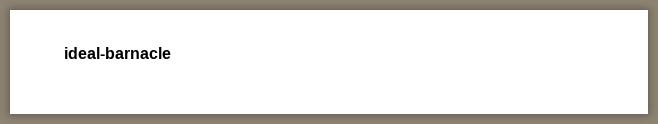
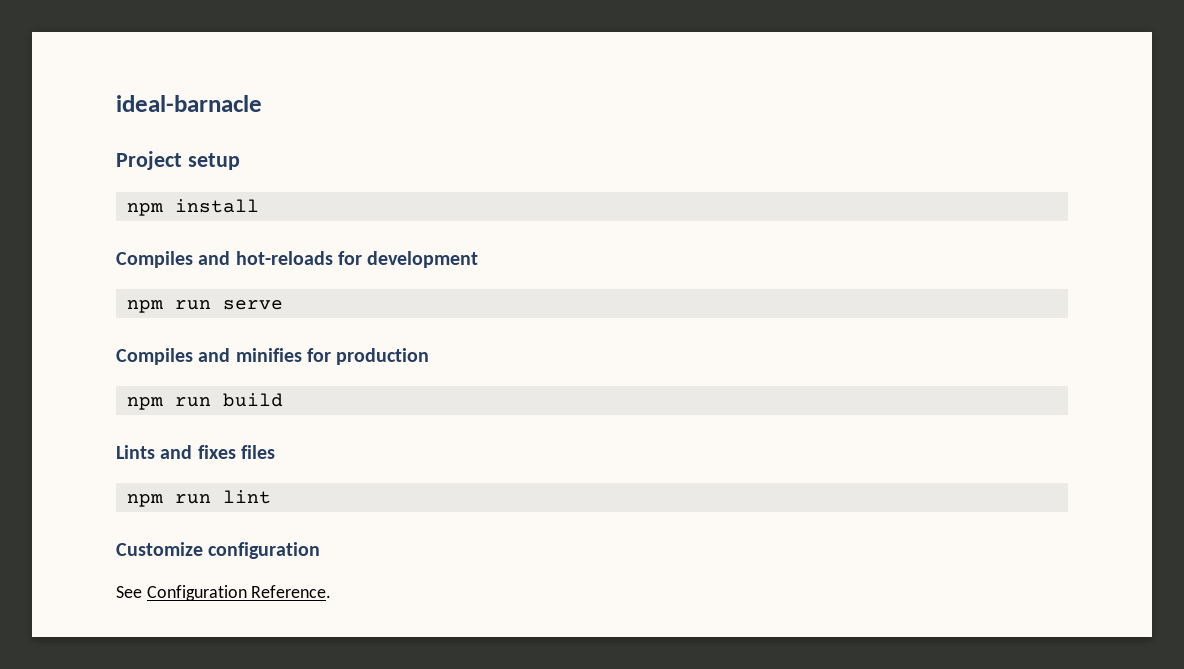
(171, 53) none -> [116,151,240,170] [126,199,259,216] [116,251,479,268] [126,300,283,313] [116,348,430,365] [126,393,283,410] [116,445,275,459] [126,490,271,507] [116,542,321,559] [116,585,332,601] // Project setup // npm install // Compiles and hot-reloads for development // npm run serve // Compiles and minifies for production // npm run build // Lints and fixes files // npm run lint // Customize configuration // See Configuration Reference.

